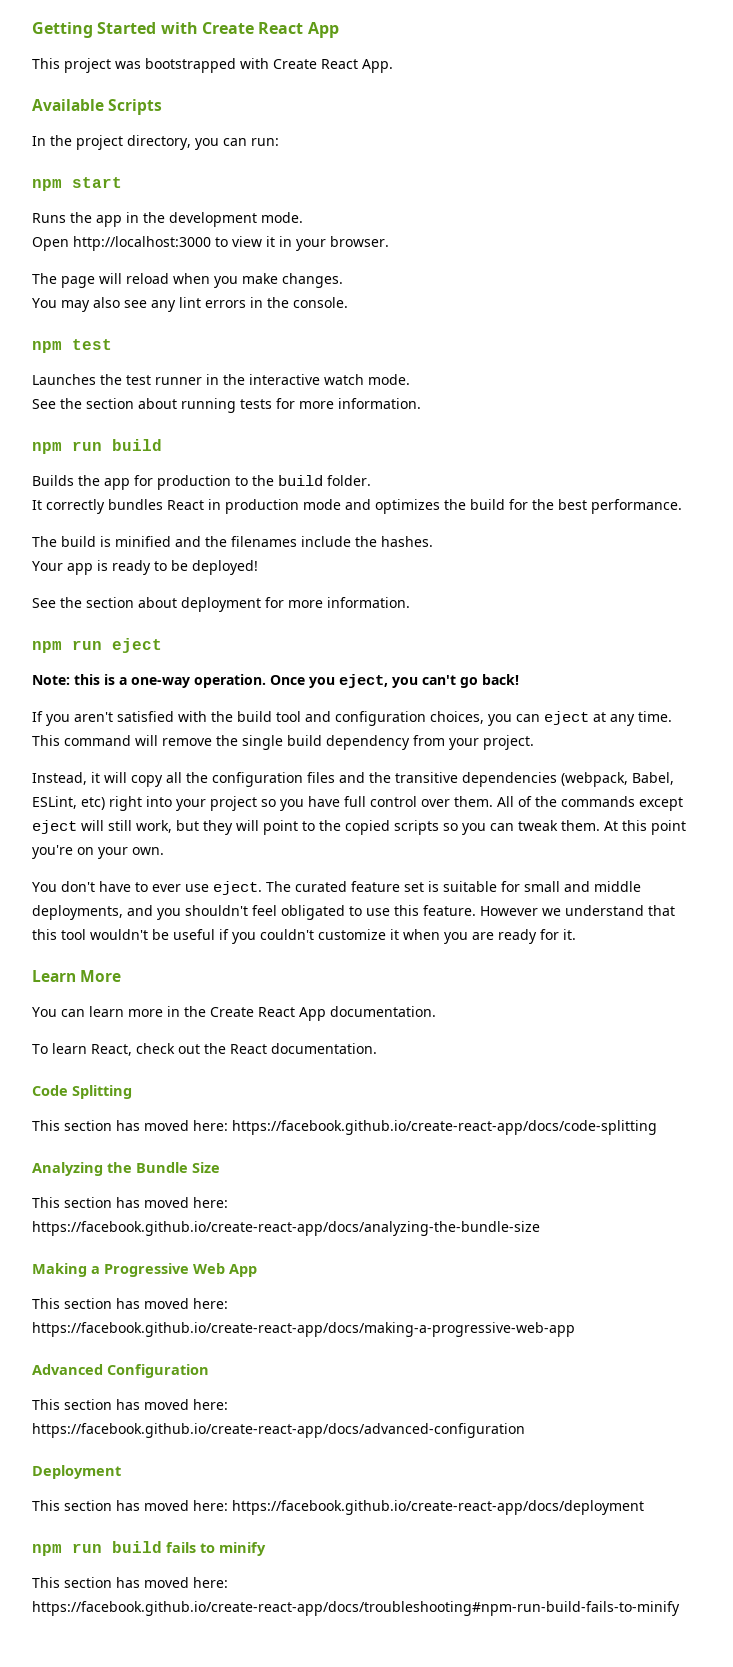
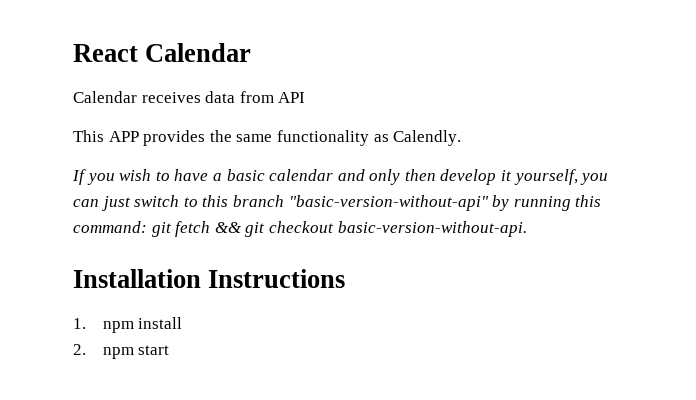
[32,22,339,38] [32,58,393,73] [32,99,163,115] [32,135,279,150] [32,177,122,191] [32,212,303,227] [32,236,389,251] [32,273,343,288] [32,297,348,312] [32,339,112,353] [32,374,410,385] [32,398,421,413] [32,439,162,454] [32,475,371,490] [32,499,682,514] [32,536,433,547] [32,560,258,575] [32,597,410,612] [32,638,162,653] [32,674,519,688] [32,711,672,726] [32,735,534,750] [32,772,674,787] [32,796,683,811] [32,820,686,835] [32,845,164,859] [32,881,641,895] [32,905,675,920] [32,929,576,944] [32,970,122,982] [32,1006,436,1021] [32,1043,377,1056] [32,1085,132,1099] [32,1120,657,1135] [32,1162,220,1176] [32,1197,228,1208] [32,1221,540,1236] [32,1263,257,1277] [32,1298,228,1309] [32,1322,575,1337] [32,1364,209,1378] [32,1399,228,1410] [32,1423,525,1438] [32,1465,121,1479] [32,1500,644,1515] [32,1541,266,1556] [32,1577,228,1588] [32,1601,680,1616] Getting Started with Create React App // This project was bootstrapped with Create React App. // Available Scripts // In the project directory, you can run: // npm start // Runs the app in the development mode. // Open http://localhost:3000 to view it in your browser. // The page will reload when you make changes. // You may also see any lint errors in the console. // npm test // Launches the test runner in the interactive watch mode. // See the section about running tests for more information. // npm run build // Builds the app for production to the build folder. // It correctly bundles React in production mode and optimizes the build for the best performance. // The build is minified and the filenames include the hashes. // Your app is ready to be deployed! // See the section about deployment for more information. // npm run eject // Note: this is a one-way operation. Once you eject, you can't go back! // If you aren't satisfied with the build tool and configuration choices, you can eject at any time. This command will remove the single build dependency from your project. // Instead, it will copy all the configuration files and the transitive dependencies (webpack, Babel, ESLint, etc) right into your project so you have full control over them. All of the commands except eject will still work, but they will point to the copied scripts so you can tweak them. At this point you're on your own. // You don't have to ever use eject. The curated feature set is suitable for small and middle deployments, and you shouldn't feel obligated to use this feature. However we understand that this tool wouldn't be useful if you couldn't customize it when you are ready for it. // Learn More // You can learn more in the Create React App documentation. // To learn React, check out the React documentation. // Code Splitting // This section has moved here: https://facebook.github.io/create-react-app/docs/code-splitting // Analyzing the Bundle Size // This section has moved here: https://facebook.github.io/create-react-app/docs/analyzing-the-bundle-size // Making a Progressive Web App // This section has moved here: https://facebook.github.io/create-react-app/docs/making-a-progressive-web-app // Advanced Configuration // This section has moved here: https://facebook.github.io/create-react-app/docs/advanced-configuration // Deployment // This section has moved here: https://facebook.github.io/create-react-app/docs/deployment // npm run build fails to minify // This section has moved here: https://facebook.github.io/create-react-app/docs/troubleshooting#npm-run-build-fails-to-minify -> [73,43,252,62] [73,91,306,103] [73,130,462,146] [72,169,609,185] [73,195,602,211] [73,221,527,237] [73,269,346,288] [73,317,183,333] [73,344,170,359] React Calendar // Calendar receives data from API // This APP provides the same functionality as Calendly. // If you wish to have a basic calendar and only then develop it yourself, you can just switch to this branch "basic-version-without-api" by running this command: git fetch && git checkout basic-version-without-api. // Installation Instructions // 1. npm install // 2. npm start

